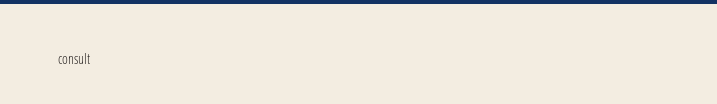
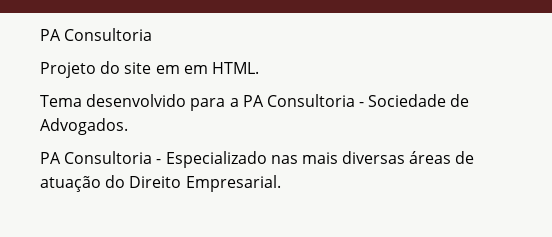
[58,53,90,64] consult -> [40,28,153,41] [40,61,259,78] [40,94,470,111] [40,118,128,135] [40,151,475,168] [40,175,281,192] PA Consultoria // Projeto do site em em HTML. // Tema desenvolvido para a PA Consultoria - Sociedade de Advogados. // PA Consultoria - Especializado nas mais diversas áreas de atuação do Direito Empresarial.

